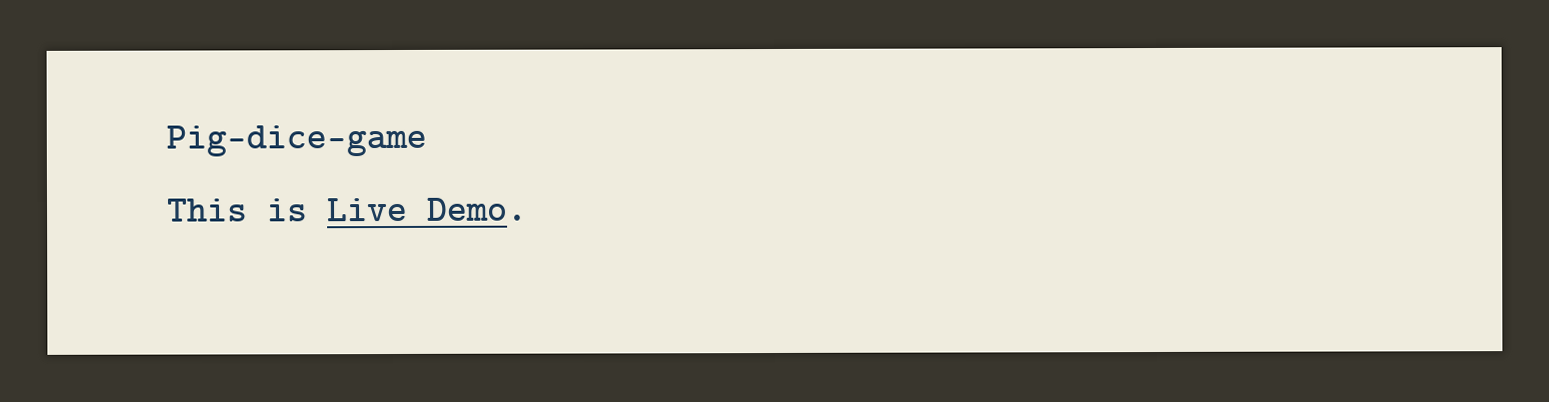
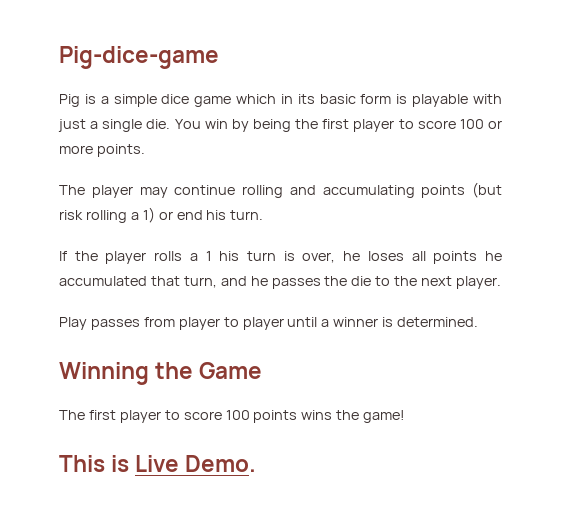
(427, 140) none -> [59,94,503,107] [58,119,503,132] [59,144,145,157] [59,182,502,198] [59,207,264,223] [59,251,503,264] [59,276,502,289] [59,317,479,330] [59,362,263,385] [59,410,406,423] // Pig is a simple dice game which in its basic form is playable with just a single die. You win by being the first player to score 100 or more points. // The player may continue rolling and accumulating points (but risk rolling a 1) or end his turn. // If the player rolls a 1 his turn is over, he loses all points he accumulated that turn, and he passes the die to the next player. // Play passes from player to player until a winner is determined. // Winning the Game // The first player to score 100 points wins the game!

